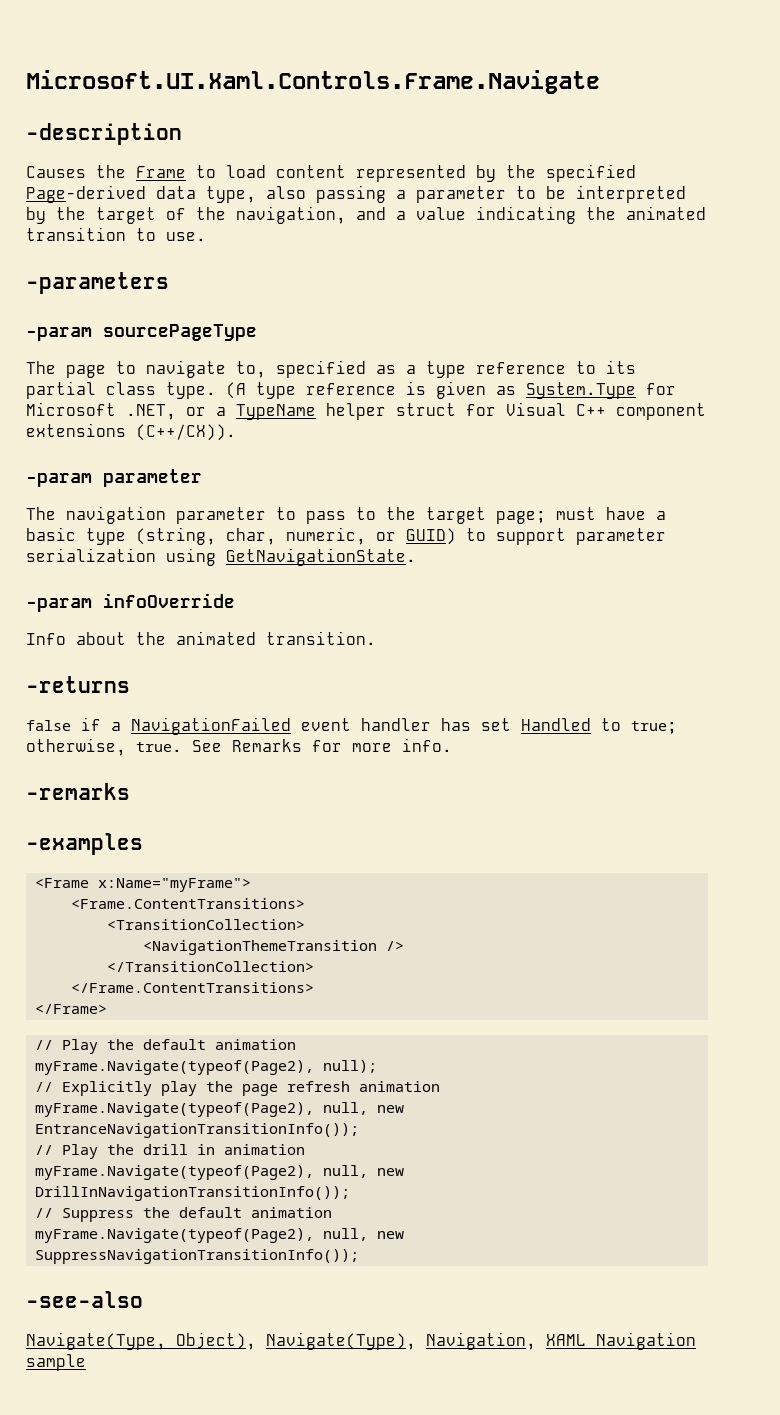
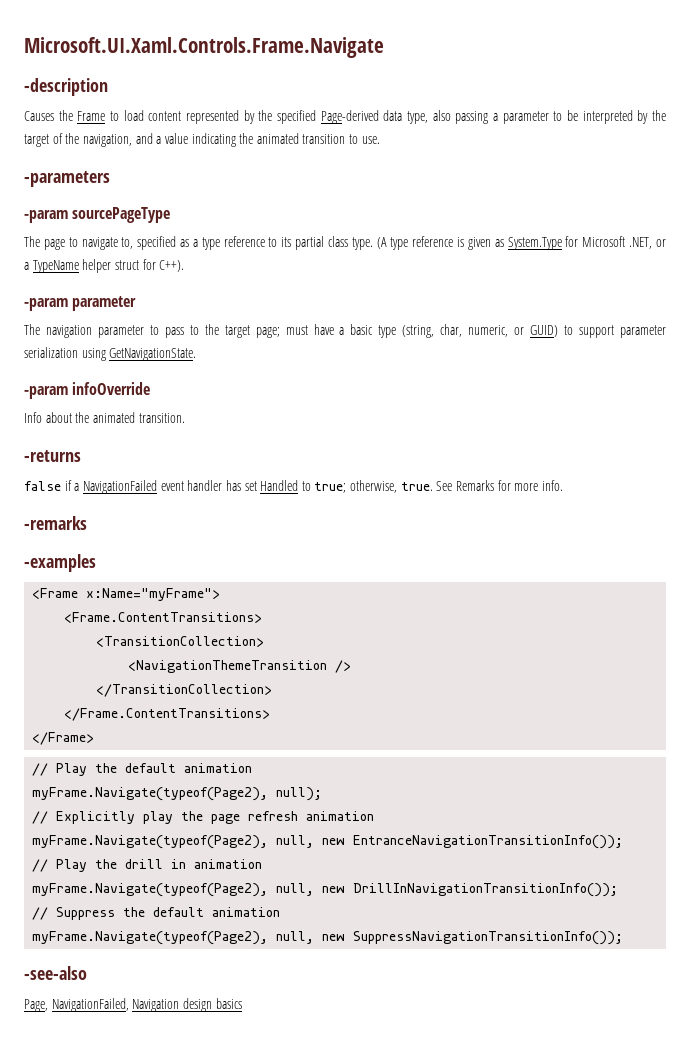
[506,402,706,420] [26,423,236,441] Visual C++ component extensions (C++/CX)). -> [159,260,185,272] C++).
[26,1332,696,1350] [26,1354,86,1371] Navigate(Type, Object), Navigate(Type), Navigation, XAML Navigation sample -> [24,998,242,1012] Page, NavigationFailed, Navigation design basics

